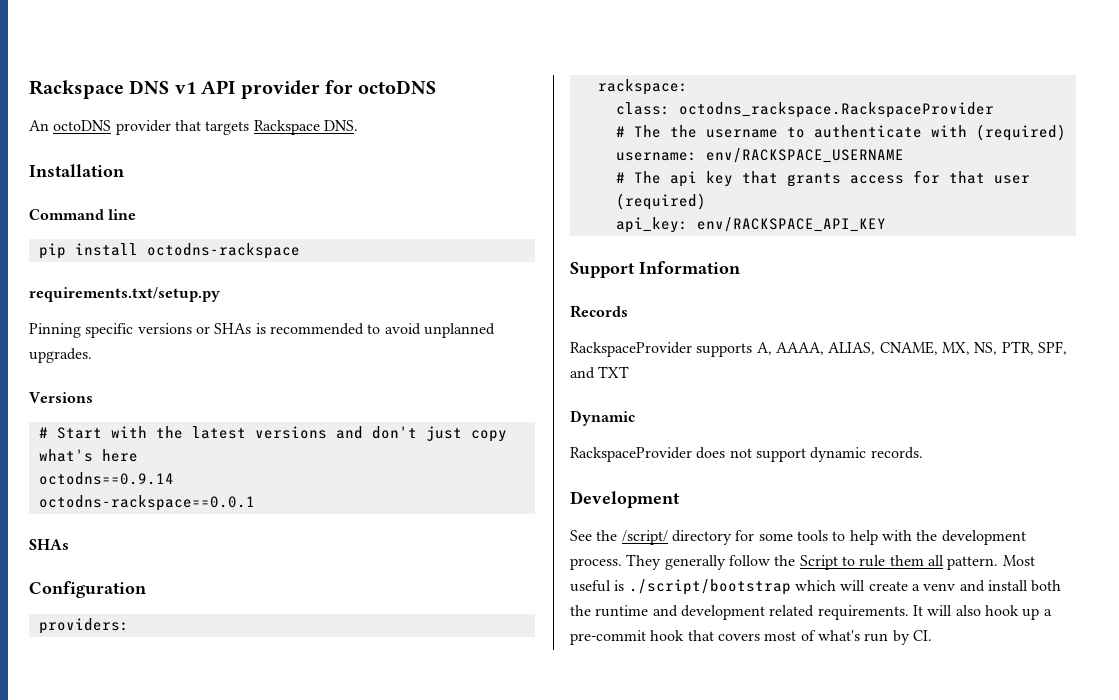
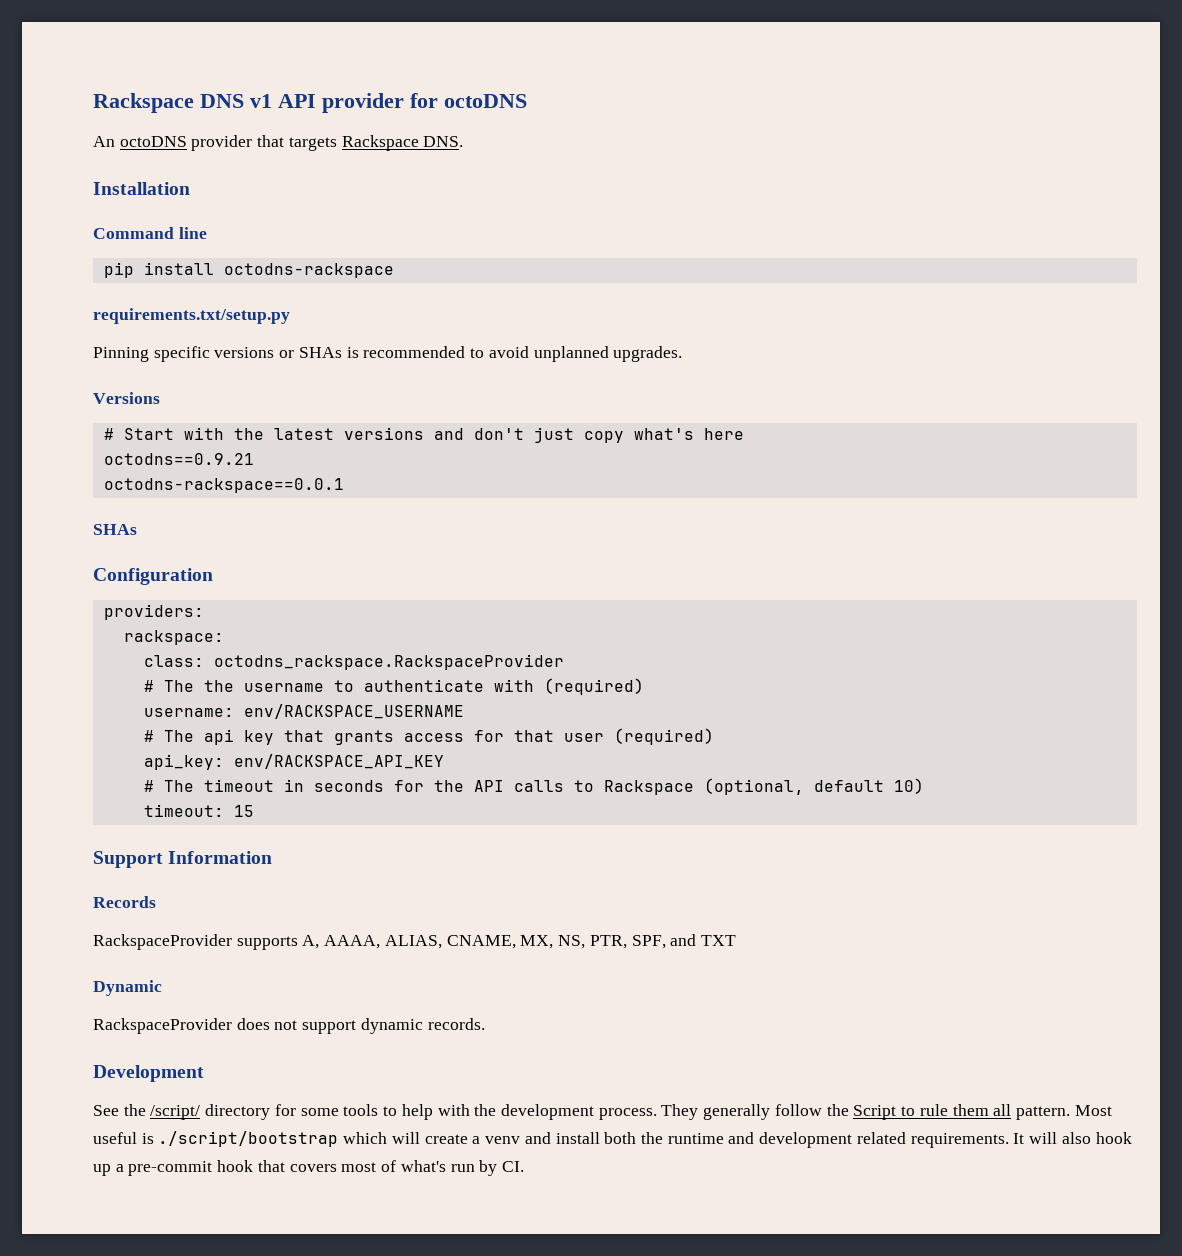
[38,472,174,485] octodns==0.9.14 -> [103,453,254,465] octodns==0.9.21
(886, 224) none -> [143,778,924,795] [143,804,254,817] // # The timeout in seconds for the API calls to Rackspace (optional, default 10) // timeout: 15

